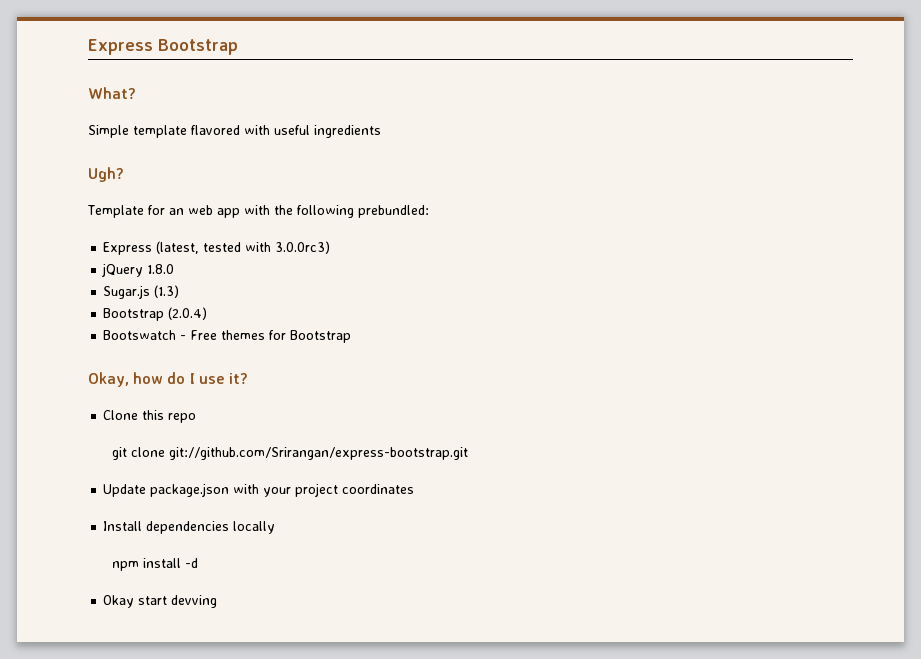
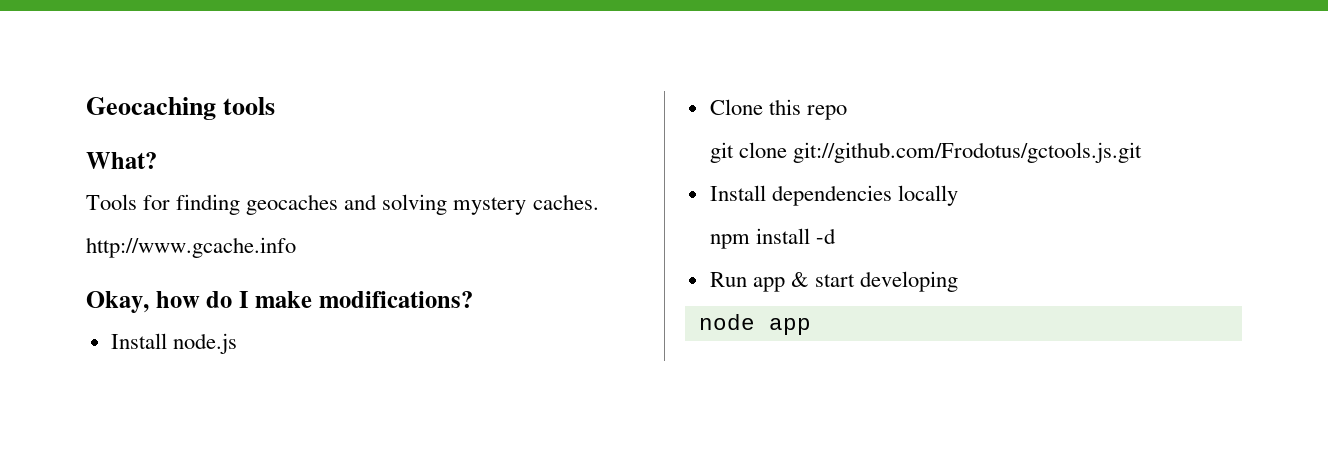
[88,39,238,55] Express Bootstrap -> [86,97,276,120] Geocaching tools
[88,125,381,138] [88,167,124,182] [87,205,429,218] [103,241,331,255] [102,263,175,277] [103,285,180,299] [103,307,208,321] [103,330,352,343] Simple template flavored with useful ingredients // Ugh? // Template for an web app with the following prebundled: // Express (latest, tested with 3.0.0rc3) // jQuery 1.8.0 // Sugar.js (1.3) // Bootstrap (2.0.4) // Bootswatch - Free themes for Bootstrap -> [86,194,599,215] [86,237,296,258] Tools for finding geocaches and solving mystery caches. // http://www.gcache.info
[198,373,248,384] use it? -> [255,291,474,308] [110,333,237,354] make modifications? // Install node.js
[168,447,468,460] [103,483,415,497] git://github.com/Srirangan/express-bootstrap.git // Update package.json with your project coordinates -> [793,142,1143,163] git://github.com/Frodotus/gctools.js.git
[103,595,218,608] Okay start devving -> [709,271,959,292] [698,314,811,335] Run app & start developing // node app

